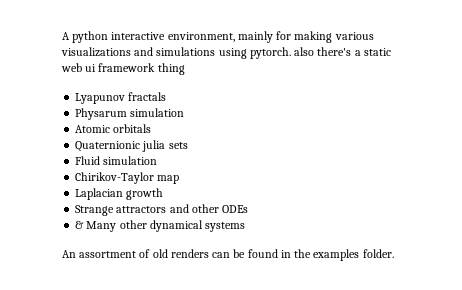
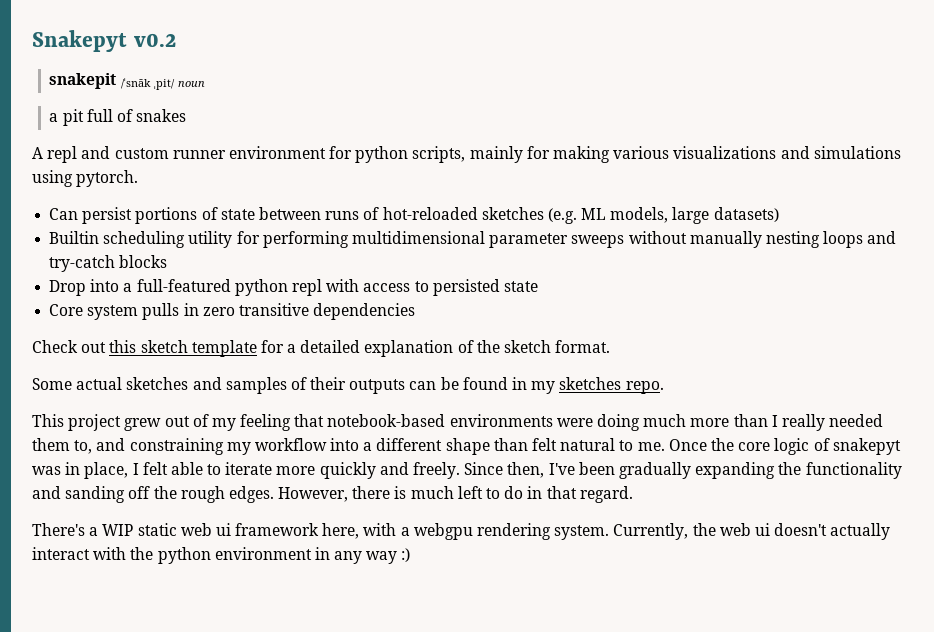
[62,31,235,43] A python interactive environment, -> [32,30,176,52] [49,73,205,90] [49,109,187,126] [32,146,466,163] Snakepyt v0.2 // snakepit /ˈsnāk ˌpit/ noun // a pit full of snakes // A repl and custom runner environment for python scripts,
[294,47,391,56] [61,63,185,75] [75,92,167,104] [75,108,185,120] [75,124,152,133] [75,140,188,152] [75,156,158,165] [75,172,180,184] [75,188,164,200] [75,204,249,216] [75,220,246,232] [62,249,394,261] also there's a static web ui framework thing // Lyapunov fractals // Physarum simulation // Atomic orbitals // Quaternionic julia sets // Fluid simulation // Chirikov-Taylor map // Laplacian growth // Strange attractors and other ODEs // & Many other dynamical systems // An assortment of old renders can be found in the examples folder. -> [49,207,779,224] [49,231,897,248] [49,255,168,272] [49,279,538,296] [49,303,416,320] [32,340,611,357] [32,377,664,394] [32,414,884,431] [32,438,901,455] [32,462,902,479] [32,486,633,503] [32,523,891,540] [32,547,411,564] // Can persist portions of state between runs of hot-reloaded sketches (e.g. ML models, large datasets) // Builtin scheduling utility for performing multidimensional parameter sweeps without manually nesting loops and try-catch blocks // Drop into a full-featured python repl with access to persisted state // Core system pulls in zero transitive dependencies // Check out this sketch template for a detailed explanation of the sketch format. // Some actual sketches and samples of their outputs can be found in my sketches repo. // This project grew out of my feeling that notebook-based environments were doing much more than I really needed them to, and constraining my workflow into a different shape than felt natural to me. Once the core logic of snakepyt was in place, I felt able to iterate more quickly and freely. Since then, I've been gradually expanding the functionality and sanding off the rough edges. However, there is much left to do in that regard. // There's a WIP static web ui framework here, with a webgpu rendering system. Currently, the web ui doesn't actually interact with the python environment in any way :)

